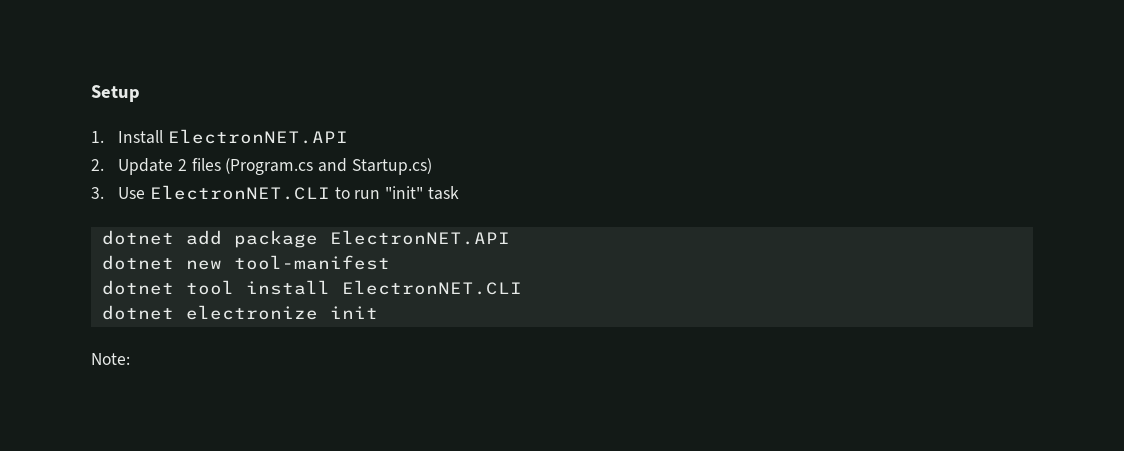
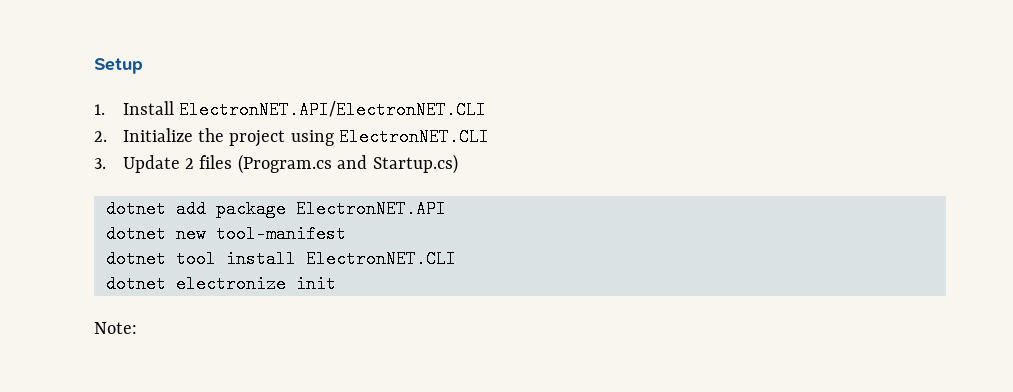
[168,129,349,144] [91,159,104,171] ElectronNET.API // 2. -> [178,101,486,119] [94,128,490,147] [94,158,106,169] ElectronNET.API/ElectronNET.CLI // 2. Initialize the project using ElectronNET.CLI // 3.
[91,185,459,200] // 3. Use ElectronNET.CLI to run "init" task -> (458, 164) none

